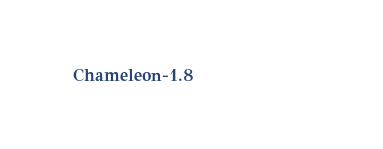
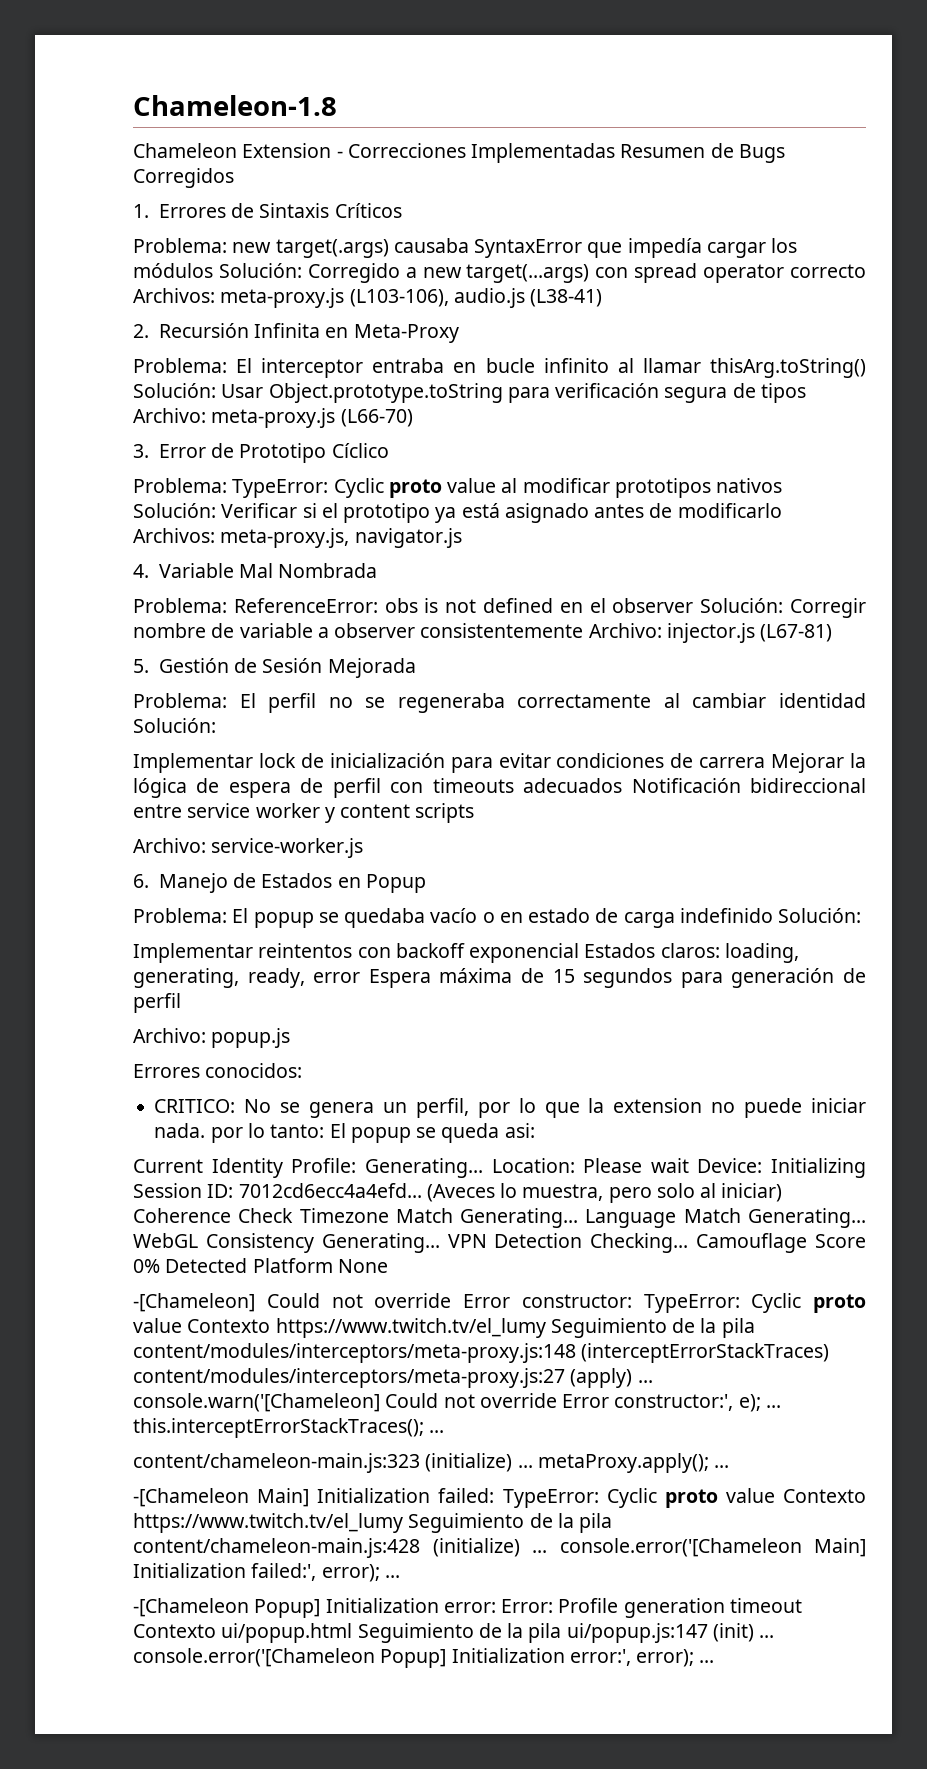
(194, 75) none -> [133,143,785,163] [133,168,234,188] [133,203,402,218] [133,238,798,258] [133,263,867,283] [133,288,603,308] [133,323,459,343] [133,358,866,378] [133,383,806,403] [133,408,413,428] [133,443,389,463] [133,478,783,498] [133,503,782,523] [133,528,462,548] [133,563,378,578] [133,598,866,618] [133,623,833,643] [133,658,416,678] [133,693,866,713] [133,718,216,733] [133,753,866,773] [133,778,867,798] [133,803,475,823] [133,838,364,858] [133,873,426,893] [133,908,862,928] [133,943,799,963] [133,968,867,988] [133,993,181,1013] [133,1028,291,1048] [133,1063,303,1078] [154,1098,866,1118] [154,1123,535,1143] [133,1158,866,1178] [133,1183,783,1203] [133,1208,866,1228] [133,1233,866,1253] [133,1258,388,1273] [133,1293,866,1313] [133,1318,755,1338] [133,1343,830,1363] [133,1368,653,1388] [133,1393,781,1412] [133,1418,445,1438] [133,1453,730,1473] [133,1488,866,1508] [133,1513,613,1533] [133,1538,866,1558] [133,1563,400,1582] [133,1598,802,1618] [133,1623,775,1643] [133,1648,715,1668] // Chameleon Extension - Correcciones Implementadas Resumen de Bugs Corregidos // 1. Errores de Sintaxis Críticos // Problema: new target(.args) causaba SyntaxError que impedía cargar los módulos Solución: Corregido a new target(...args) con spread operator correcto Archivos: meta-proxy.js (L103-106), audio.js (L38-41) // 2. Recursión Infinita en Meta-Proxy // Problema: El interceptor entraba en bucle infinito al llamar thisArg.toString() Solución: Usar Object.prototype.toString para verificación segura de tipos Archivo: meta-proxy.js (L66-70) // 3. Error de Prototipo Cíclico // Problema: TypeError: Cyclic proto value al modificar prototipos nativos Solución: Verificar si el prototipo ya está asignado antes de modificarlo Archivos: meta-proxy.js, navigator.js // 4. Variable Mal Nombrada // Problema: ReferenceError: obs is not defined en el observer Solución: Corregir nombre de variable a observer consistentemente Archivo: injector.js (L67-81) // 5. Gestión de Sesión Mejorada // Problema: El perfil no se regeneraba correctamente al cambiar identidad Solución: // Implementar lock de inicialización para evitar condiciones de carrera Mejorar la lógica de espera de perfil con timeouts adecuados Notificación bidireccional entre service worker y content scripts // Archivo: service-worker.js // 6. Manejo de Estados en Popup // Problema: El popup se quedaba vacío o en estado de carga indefinido Solución: // Implementar reintentos con backoff exponencial Estados claros: loading, generating, ready, error Espera máxima de 15 segundos para generación de perfil // Archivo: popup.js // Errores conocidos: // CRITICO: No se genera un perfil, por lo que la extension no puede iniciar nada. por lo tanto: El popup se queda asi: // Current Identity Profile: Generating... Location: Please wait Device: Initializing Session ID: 7012cd6ecc4a4efd... (Aveces lo muestra, pero solo al iniciar) Coherence Check Timezone Match Generating... Language Match Generating... WebGL Consistency Generating... VPN Detection Checking... Camouflage Score 0% Detected Platform None // -[Chameleon] Could not override Error constructor: TypeError: Cyclic proto value Contexto https://www.twitch.tv/el_lumy Seguimiento de la pila content/modules/interceptors/meta-proxy.js:148 (interceptErrorStackTraces) content/modules/interceptors/meta-proxy.js:27 (apply) ... console.warn('[Chameleon] Could not override Error constructor:', e); ... this.interceptErrorStackTraces(); ... // content/chameleon-main.js:323 (initialize) ... metaProxy.apply(); ... // -[Chameleon Main] Initialization failed: TypeError: Cyclic proto value Contexto https://www.twitch.tv/el_lumy Seguimiento de la pila content/chameleon-main.js:428 (initialize) ... console.error('[Chameleon Main] Initialization failed:', error); ... // -[Chameleon Popup] Initialization error: Error: Profile generation timeout Contexto ui/popup.html Seguimiento de la pila ui/popup.js:147 (init) ... console.error('[Chameleon Popup] Initialization error:', error); ...

